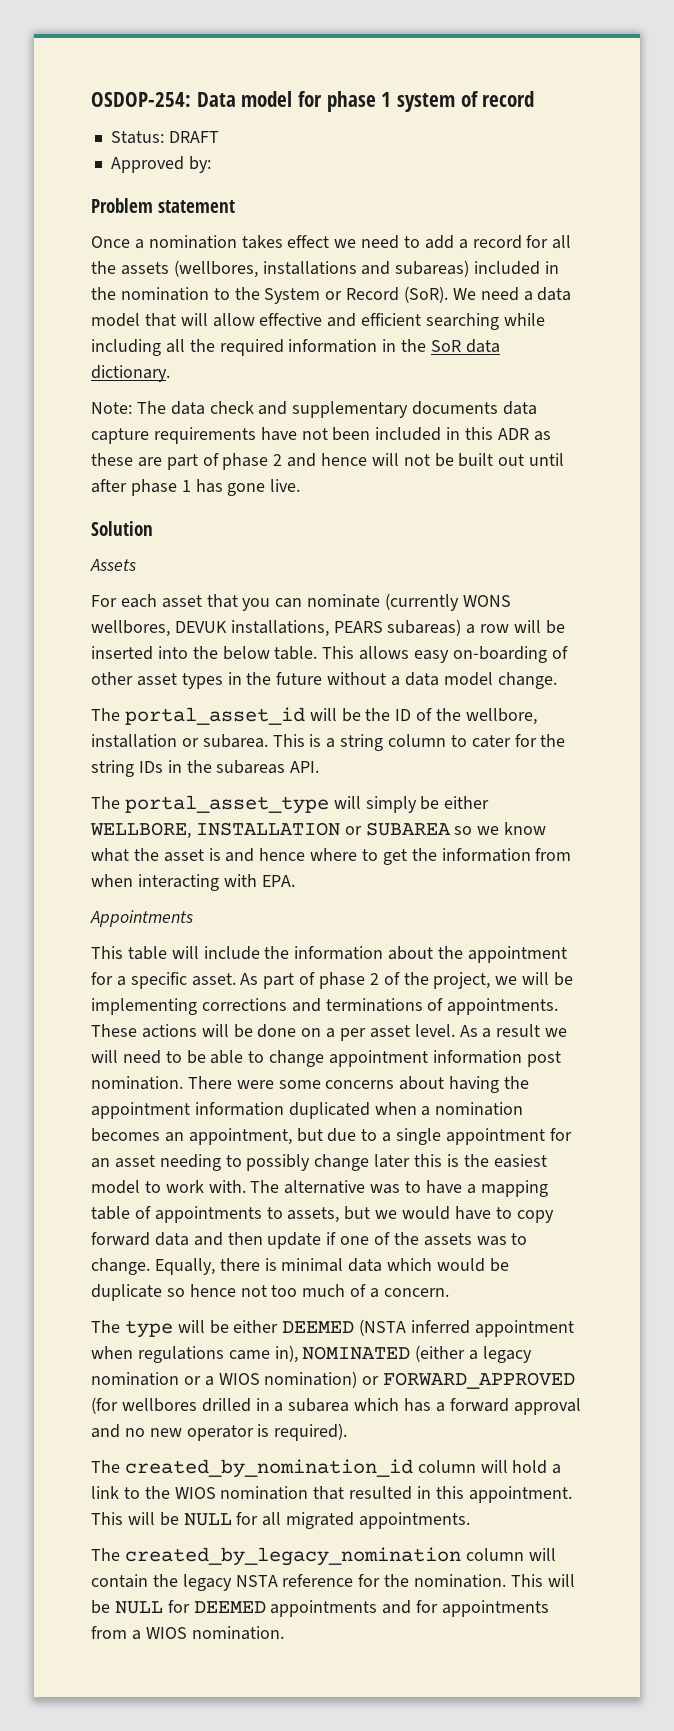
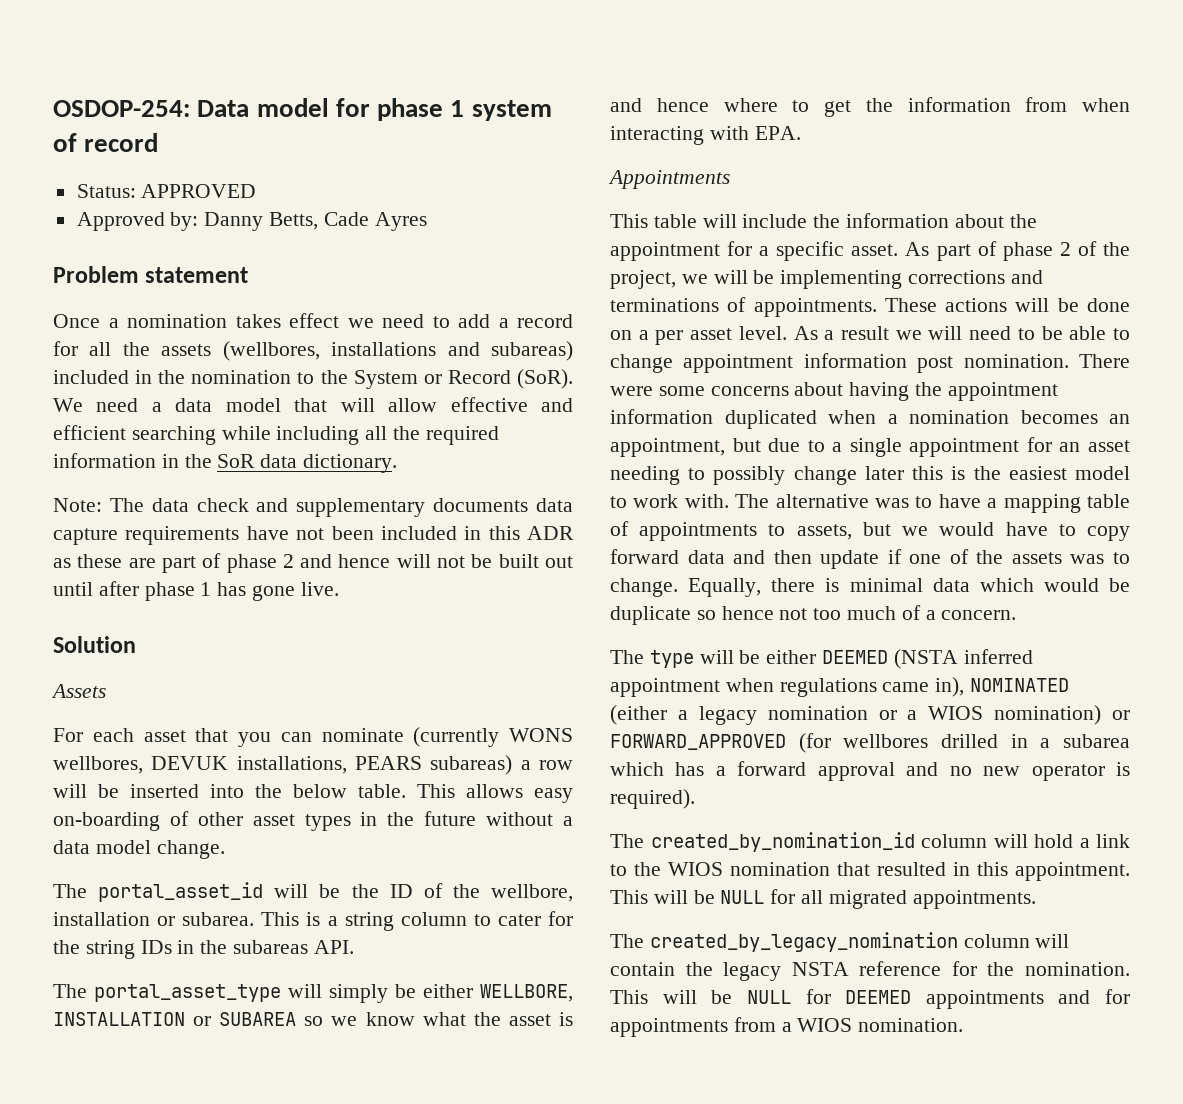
[168,131,219,143] DRAFT -> [141,184,257,198] APPROVED
(211, 164) none -> [204,212,427,231] Danny Betts, Cade Ayres

